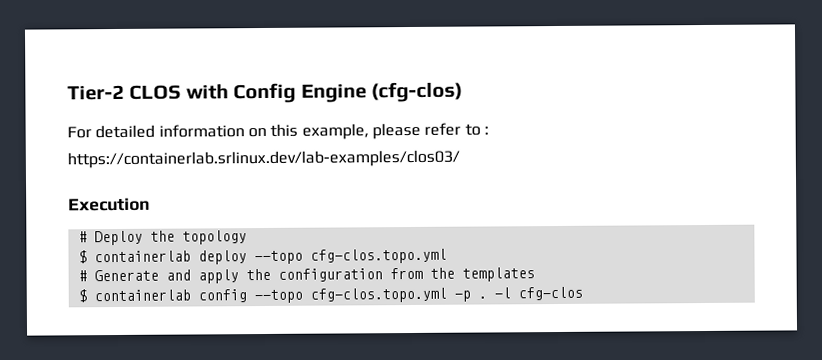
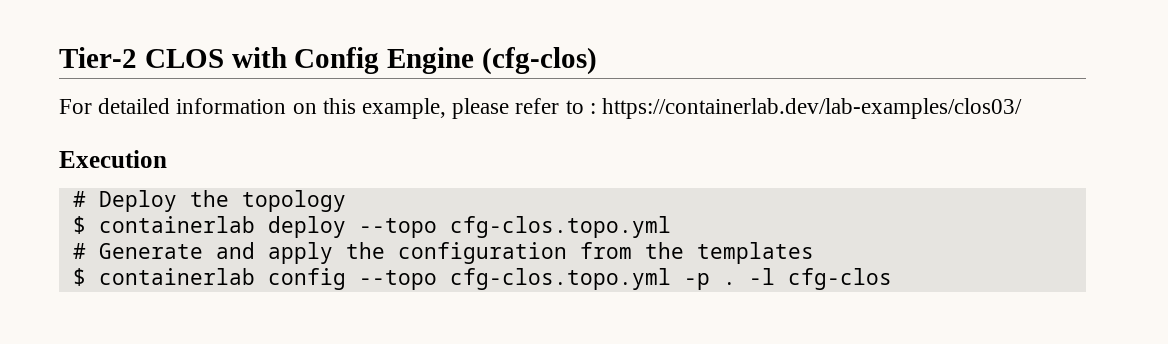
[67,149,460,169] https://containerlab.srlinux.dev/lab-examples/clos03/ -> [602,98,1023,119] https://containerlab.dev/lab-examples/clos03/

